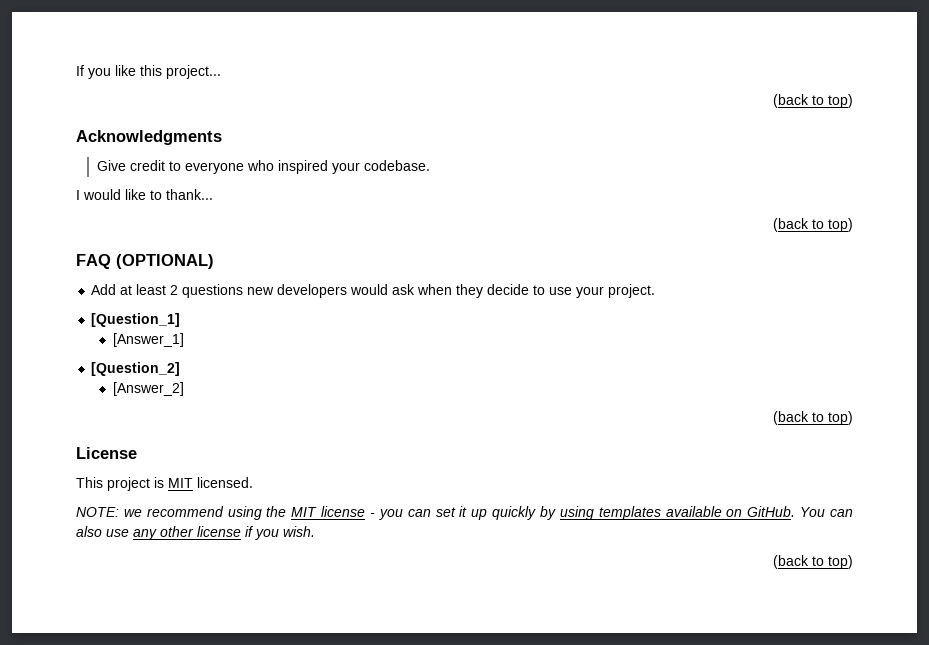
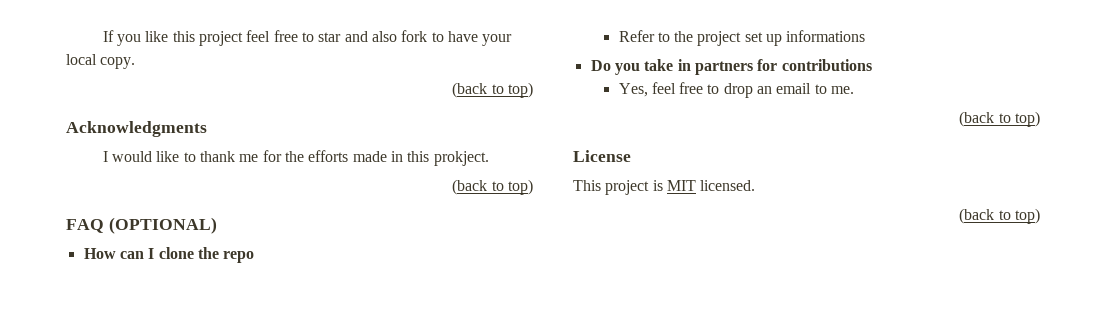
[166,65,221,79] [773,94,853,108] [76,130,222,145] [97,160,431,174] [76,189,213,200] project... // (back to top) // Acknowledgments // Give credit to everyone who inspired your codebase. // I would like to thank... -> [198,30,513,46] [66,54,136,69] [452,82,533,98] [66,121,207,137] [102,150,489,166] project feel free to star and also fork to have your local copy. // (back to top) // Acknowledgments // I would like to thank me for the efforts made in this prokject.
[91,284,656,298] [91,313,181,327] [112,333,184,347] [91,362,181,376] [112,382,184,396] Add at least 2 questions new developers would ask when they decide to use your project. // [Question_1] // [Answer_1] // [Question_2] // [Answer_2] -> [83,247,255,263] [618,30,866,46] [590,59,872,75] [618,82,855,98] How can I clone the repo // Refer to the project set up informations // Do you take in partners for contributions // Yes, feel free to drop an email to me.
[76,506,853,520] [76,526,315,540] // NOTE: we recommend using the MIT license - you can set it up quickly by using templates available on GitHub. You can also use any other license if you wish. -> (756, 185) none

